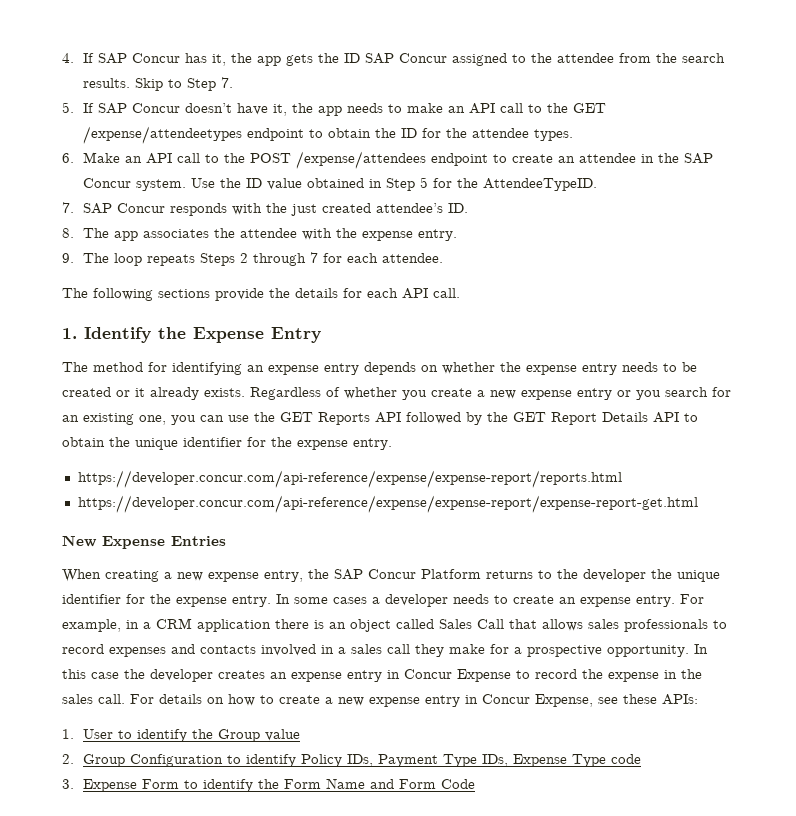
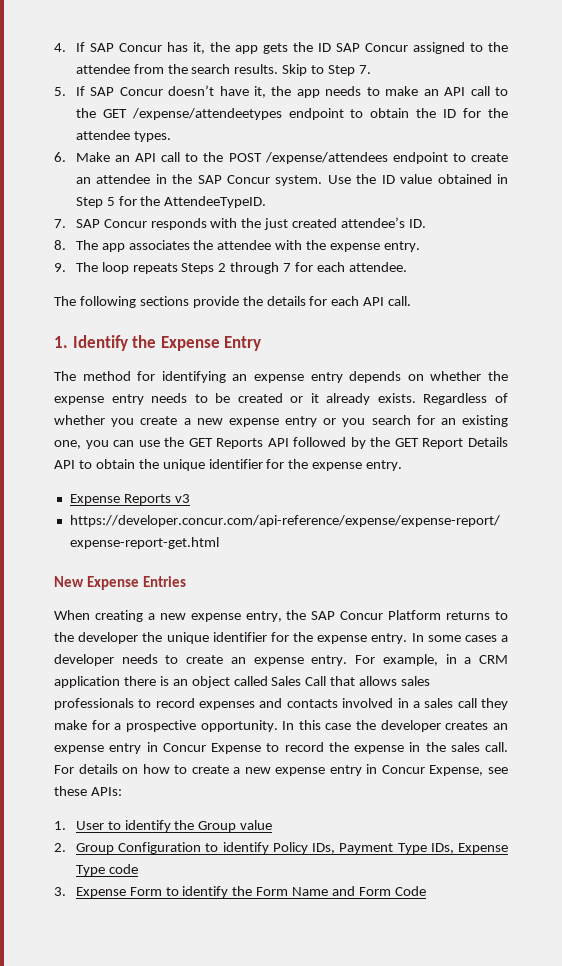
[77,470,622,488] https://developer.concur.com/api-reference/expense/expense-report/reports.html -> [69,494,190,505] Expense Reports v3

